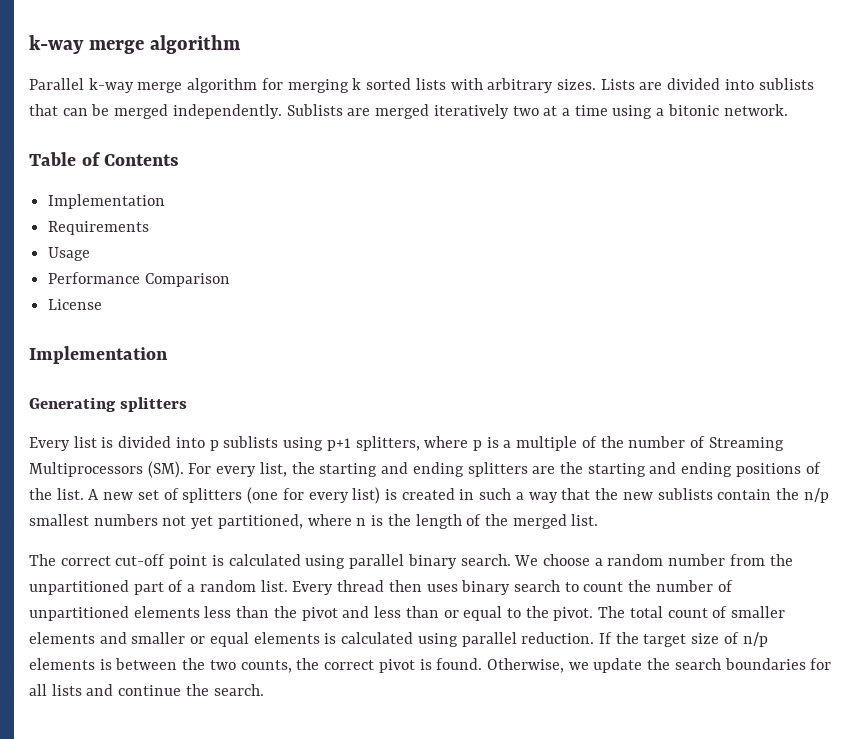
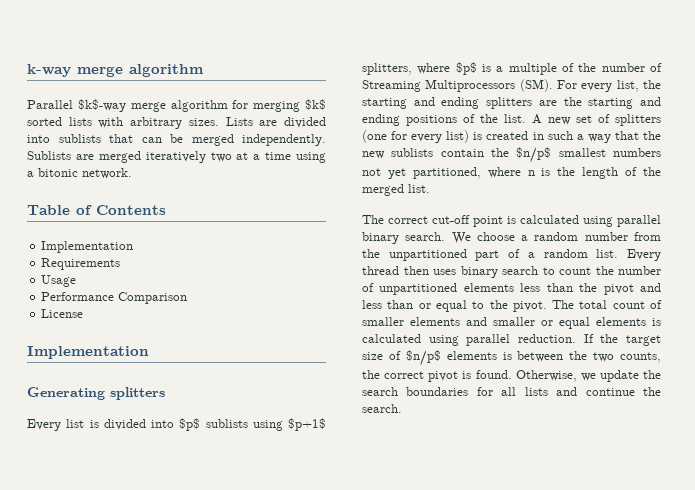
[88,78,134,93] k-way -> [77,99,126,112] $k$-way
[352,78,362,90] k -> [305,99,327,110] $k$
[209,440,219,451] p -> [179,418,201,431] $p$
[326,438,351,451] p+1 -> [288,418,326,431] $p+1$
[472,440,482,451] p -> [455,62,477,75] $p$
[803,488,829,503] n/p -> [516,147,552,163] $n/p$
[742,632,768,647] n/p -> [405,350,441,366] $n/p$

